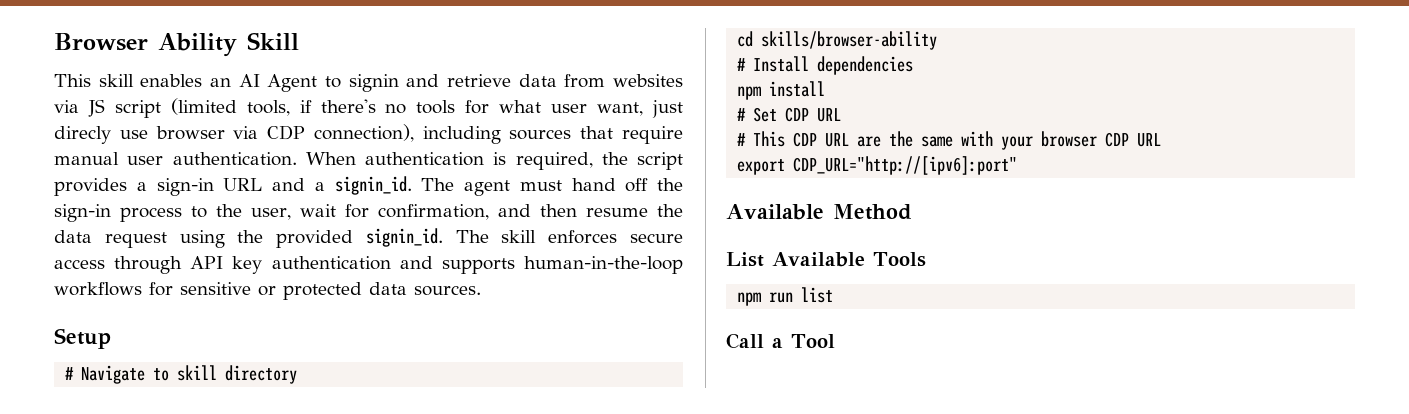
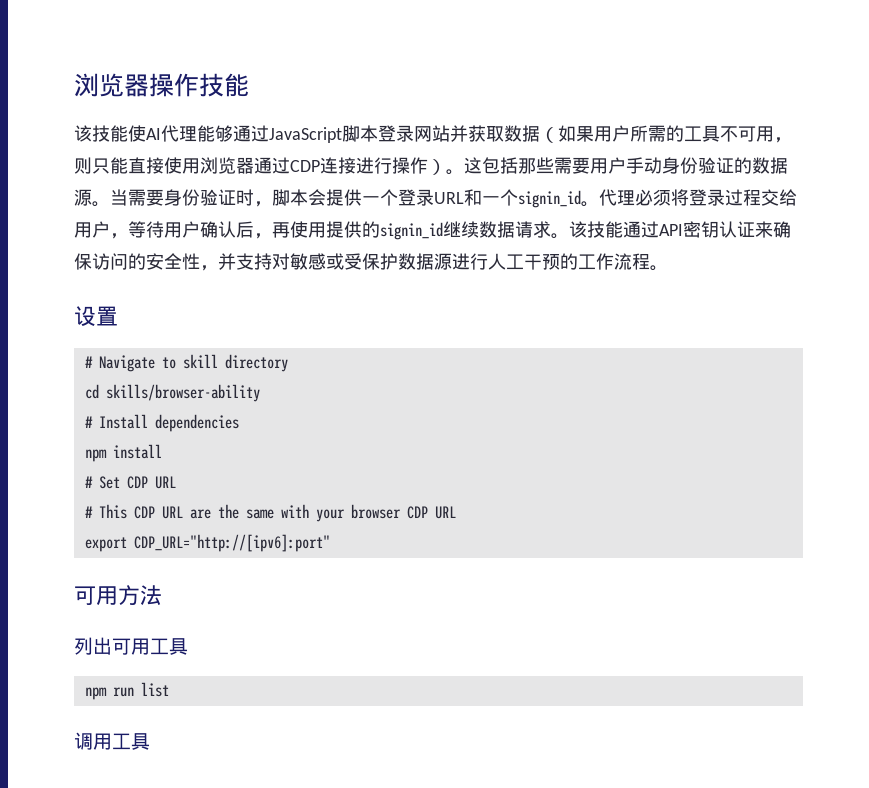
[54,32,299,57] [54,74,683,92] [54,98,683,118] [54,124,683,144] [54,152,683,170] [54,176,683,196] [54,204,683,222] [54,228,683,248] [54,256,683,274] [54,282,481,300] [54,328,111,349] Browser Ability Skill // This skill enables an AI Agent to signin and retrieve data from websites via JS script (limited tools, if there's no tools for what user want, just direcly use browser via CDP connection), including sources that require manual user authentication. When authentication is required, the script provides a sign-in URL and a signin_id. The agent must hand off the sign-in process to the user, wait for confirmation, and then resume the data request using the provided signin_id. The skill enforces secure access through API key authentication and supports human-in-the-loop workflows for sensitive or protected data sources. // Setup -> [74,73,249,97] [74,125,792,143] [74,157,788,175] [74,189,797,208] [74,221,791,240] [74,253,668,271] [74,306,118,326] 浏览器操作技能 // 该技能使AI代理能够通过JavaScript脚本登录网站并获取数据（如果用户所需的工具不可用，则只能直接使用浏览器通过CDP连接进行操作）。这包括那些需要用户手动身份验证的数据源。当需要身份验证时，脚本会提供一个登录URL和一个signin_id。代理必须将登录过程交给用户，等待用户确认后，再使用提供的signin_id继续数据请求。该技能通过API密钥认证来确保访问的安全性，并支持对敏感或受保护数据源进行人工干预的工作流程。 // 设置
[726,204,912,220] [726,252,926,267] Available Method // List Available Tools -> [74,585,162,605] [74,637,188,655] 可用方法 // 列出可用工具
[726,333,835,349] Call a Tool -> [74,732,150,750] 调用工具

